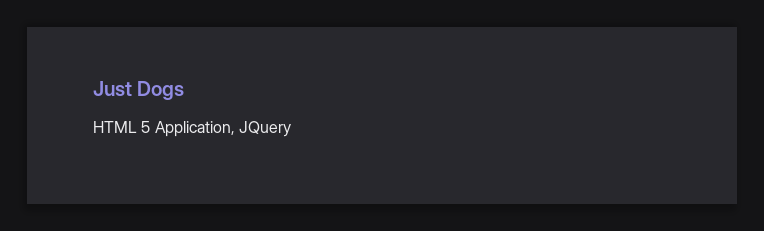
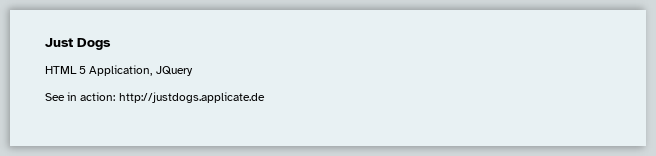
(291, 129) none -> [45,92,265,103] // See in action: http://justdogs.applicate.de

